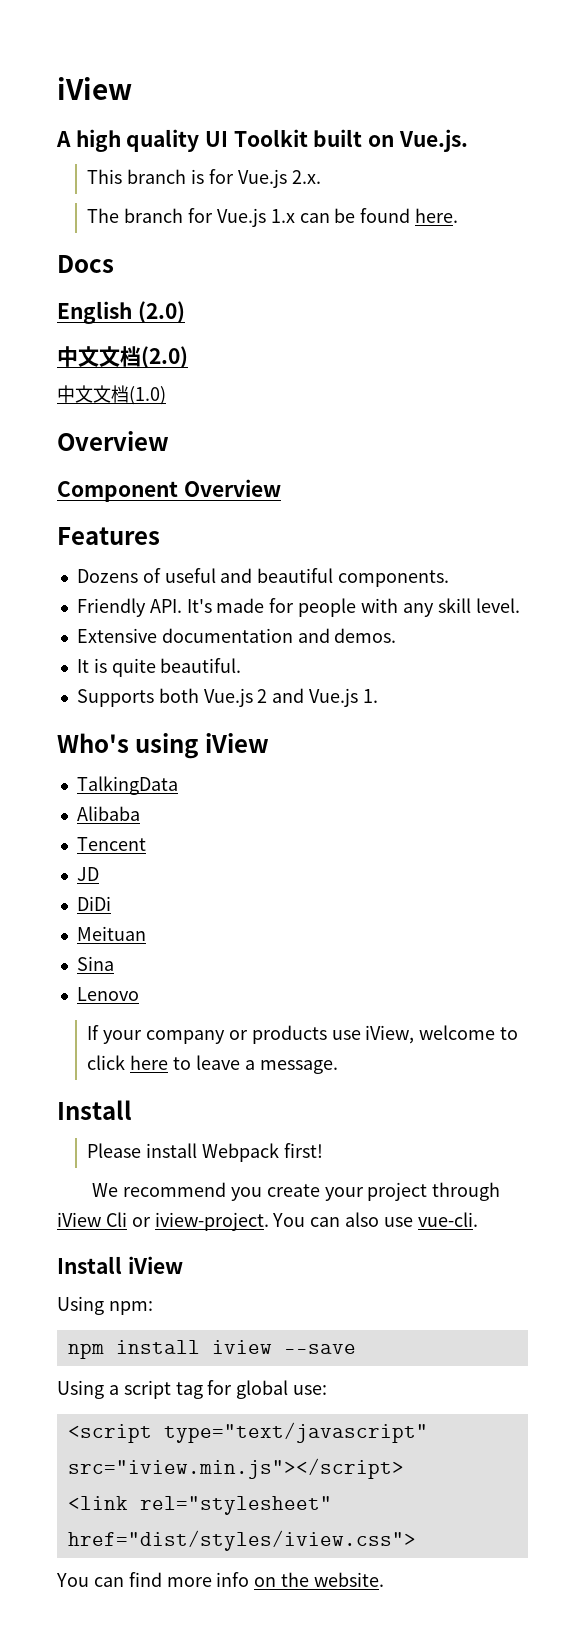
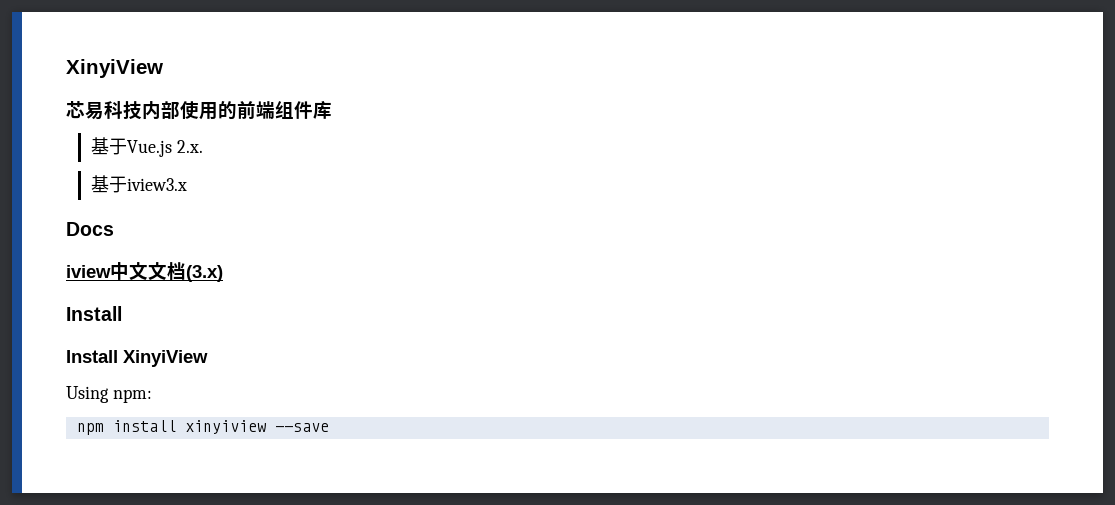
[57,77,132,100] [56,129,468,152] [87,169,321,188] [87,208,459,227] [57,255,114,273] [57,301,185,324] [57,346,188,368] [57,385,166,405] [57,431,169,451] [57,479,281,502] [57,527,160,545] [76,568,450,587] [76,598,520,617] [76,628,397,643] [76,658,242,677] [76,688,378,707] [57,733,269,759] [76,776,178,795] [76,806,140,821] [76,837,146,851] [76,867,99,881] [76,896,111,911] [76,926,146,941] [76,956,114,971] [76,987,139,1001] [87,1025,519,1044] [87,1055,338,1074] [57,1100,132,1120] [87,1143,323,1162] [92,1182,501,1201] [57,1212,478,1231] [57,1256,183,1274] iView // A high quality UI Toolkit built on Vue.js. // This branch is for Vue.js 2.x. // The branch for Vue.js 1.x can be found here. // Docs // English (2.0) // 中文文档(2.0) // 中文文档(1.0) // Overview // Component Overview // Features // Dozens of useful and beautiful components. // Friendly API. It's made for people with any skill level. // Extensive documentation and demos. // It is quite beautiful. // Supports both Vue.js 2 and Vue.js 1. // Who's using iView // TalkingData // Alibaba // Tencent // JD // DiDi // Meituan // Sina // Lenovo // If your company or products use iView, welcome to click here to leave a message. // Install // Please install Webpack first! // We recommend you create your project through iView Cli or iview-project. You can also use vue-cli. // Install iView -> [66,59,163,78] [66,101,332,120] [90,137,203,157] [90,175,187,193] [66,222,114,236] [66,262,223,282] [66,306,122,321] [66,350,208,367] XinyiView // 芯易科技内部使用的前端组件库 // 基于Vue.js 2.x. // 基于iview3.x // Docs // iview中文文档(3.x) // Install // Install XinyiView
[211,1340,272,1354] iview -> [184,420,266,434] xinyiview
[57,1380,328,1399] [67,1422,428,1443] [67,1458,404,1479] [67,1496,332,1515] [67,1530,416,1551] [56,1572,385,1587] // Using a script tag for global use: // <script type="text/javascript" src="iview.min.js"></script> // <link rel="stylesheet" href="dist/styles/iview.css"> // You can find more info on the website. -> (329, 427) none

